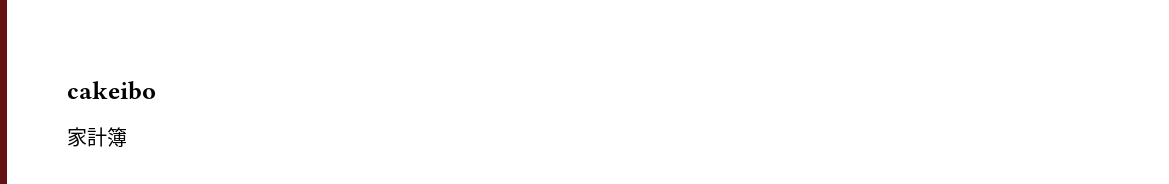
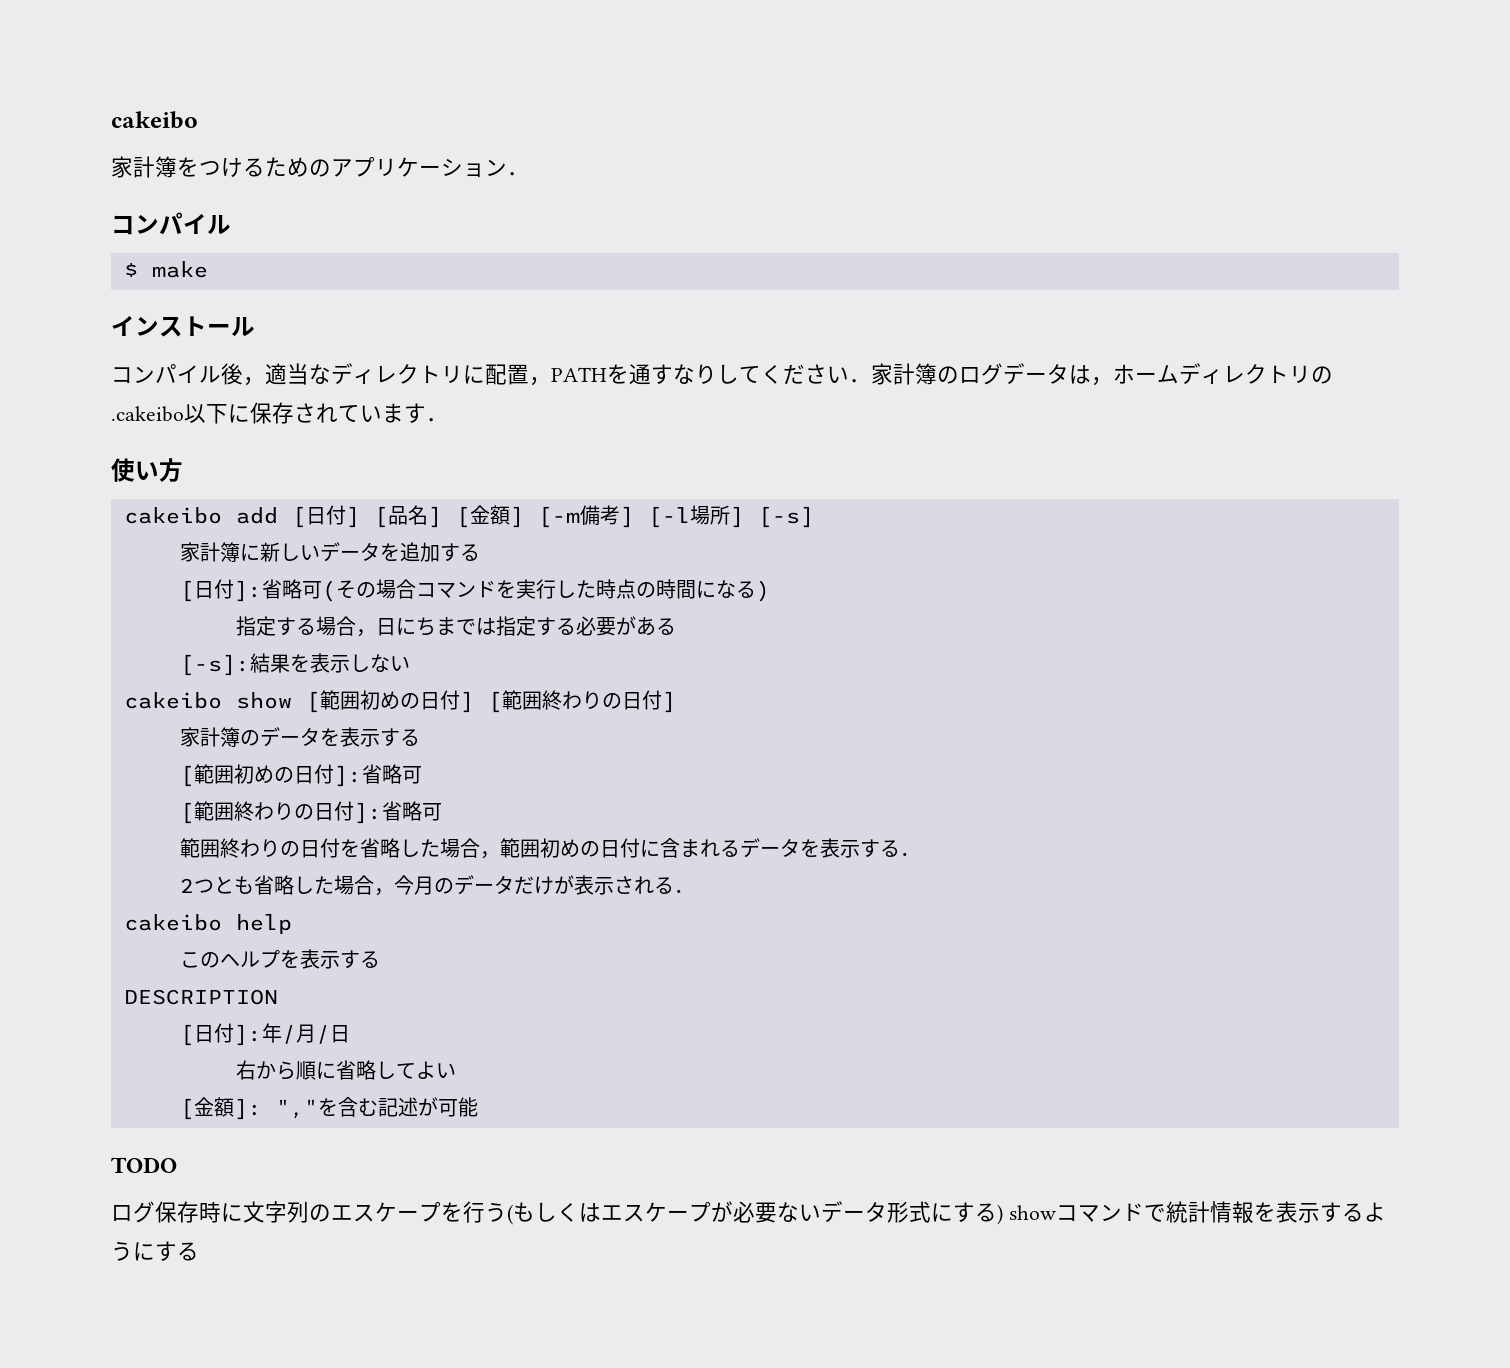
(127, 137) none -> [177,157,529,178] [111,212,231,235] [123,261,208,278] [111,315,255,337] [111,363,1333,386] [111,402,448,424] [111,458,183,482] [123,505,814,528] [179,542,480,562] [179,579,770,602] [235,616,676,637] [179,653,410,676] [123,690,676,713] [179,727,420,747] [179,764,422,787] [179,801,442,824] [179,838,920,859] [179,875,694,896] [123,914,292,934] [179,949,380,969] [123,989,278,1005] [179,1023,350,1046] [235,1060,456,1080] [179,1097,478,1120] [111,1157,177,1173] [111,1201,1386,1225] [111,1241,199,1261] をつけるためのアプリケーション． // コンパイル // $ make // インストール // コンパイル後，適当なディレクトリに配置，PATHを通すなりしてください．家計簿のログデータは，ホームディレクトリの.cakeibo以下に保存されています． // 使い方 // cakeibo add [日付] [品名] [金額] [-m備考] [-l場所] [-s] // 家計簿に新しいデータを追加する // [日付]:省略可(その場合コマンドを実行した時点の時間になる) // 指定する場合，日にちまでは指定する必要がある // [-s]:結果を表示しない // cakeibo show [範囲初めの日付] [範囲終わりの日付] // 家計簿のデータを表示する // [範囲初めの日付]:省略可 // [範囲終わりの日付]:省略可 // 範囲終わりの日付を省略した場合，範囲初めの日付に含まれるデータを表示する． // 2つとも省略した場合，今月のデータだけが表示される． // cakeibo help // このヘルプを表示する // DESCRIPTION // [日付]:年/月/日 // 右から順に省略してよい // [金額]: ","を含む記述が可能 // TODO // ログ保存時に文字列のエスケープを行う(もしくはエスケープが必要ないデータ形式にする) showコマンドで統計情報を表示するようにする

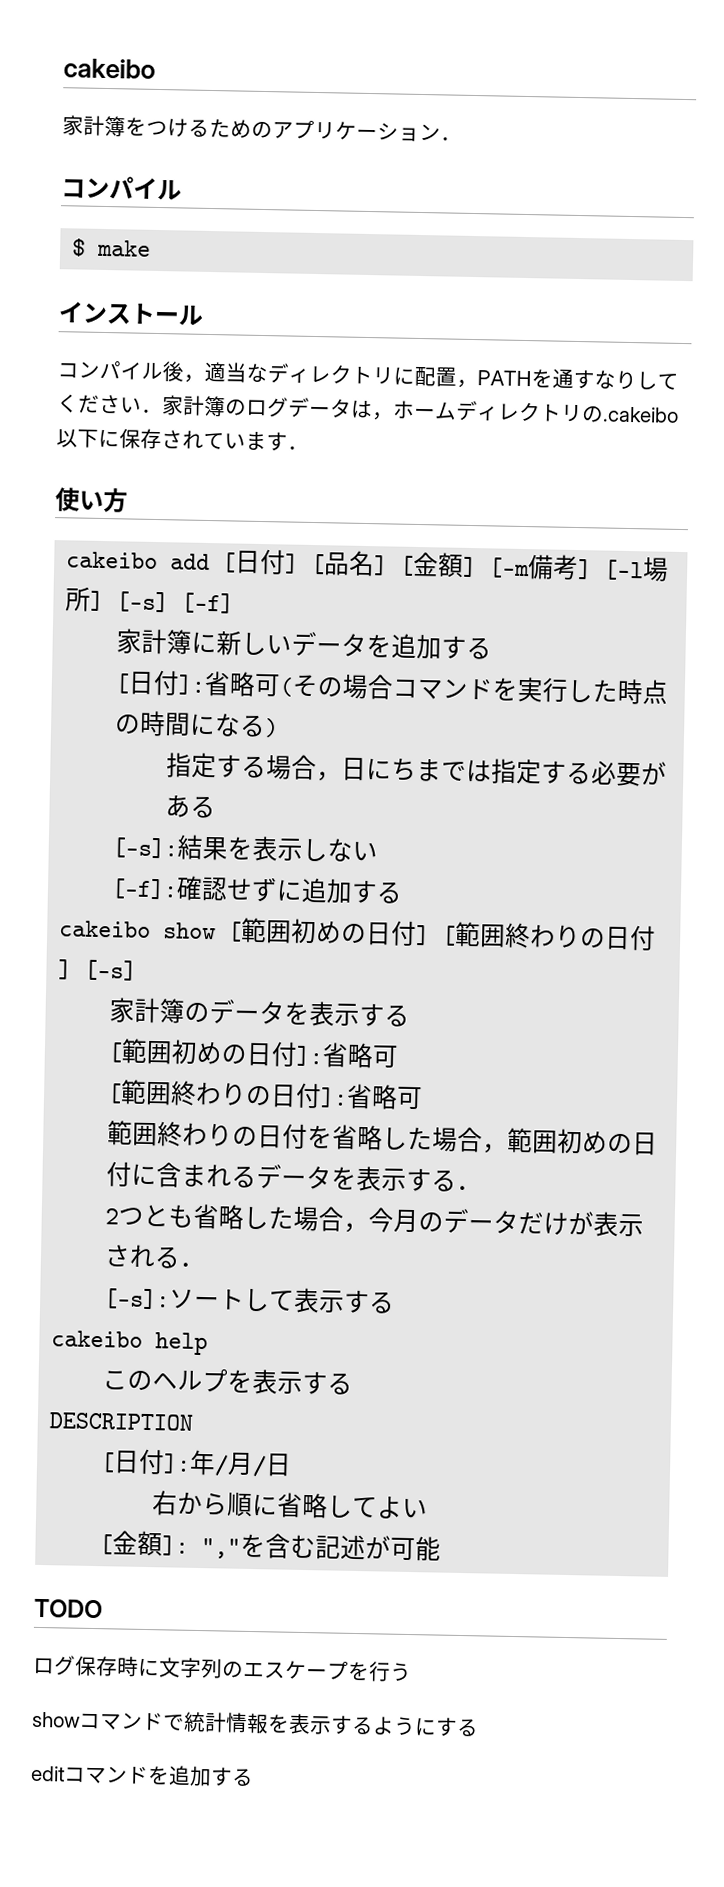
(814, 517) none -> [181,592,235,614] [-f]
(410, 663) none -> [111,875,404,904] // [-f]:確認せずに追加する
(676, 702) none -> [84,959,138,981] [-s]
(694, 891) none -> [104,1287,396,1314] // [-s]:ソートして表示する
[507,1201,1003,1225] (もしくはエスケープが必要ないデータ形式にする) -> (412, 1672) //
(199, 1251) none -> [31,1765,254,1787] // editコマンドを追加する

